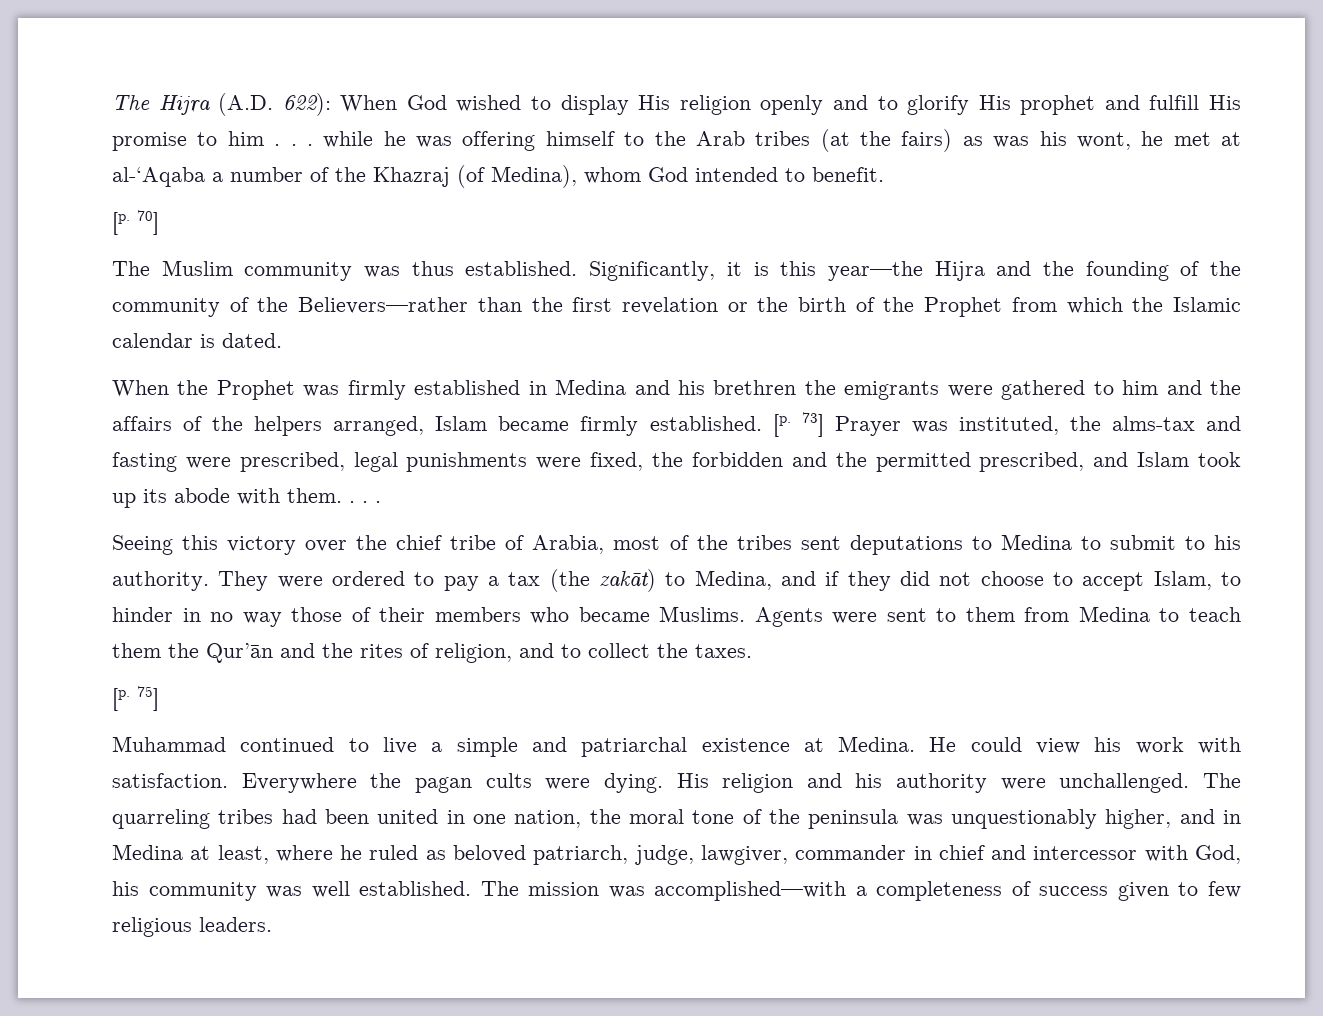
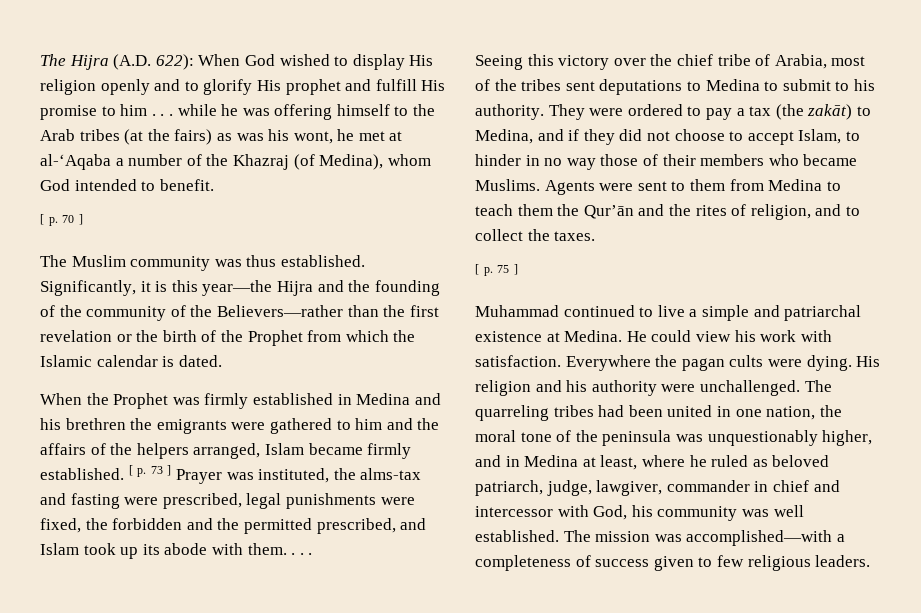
[112,210,159,235] [p. 70] -> [40,214,83,226] [ p. 70 ]
[772,412,824,437] [p. 73] -> [128,465,172,477] [ p. 73 ]
[112,686,159,711] [p. 75] -> [475,264,518,276] [ p. 75 ]

